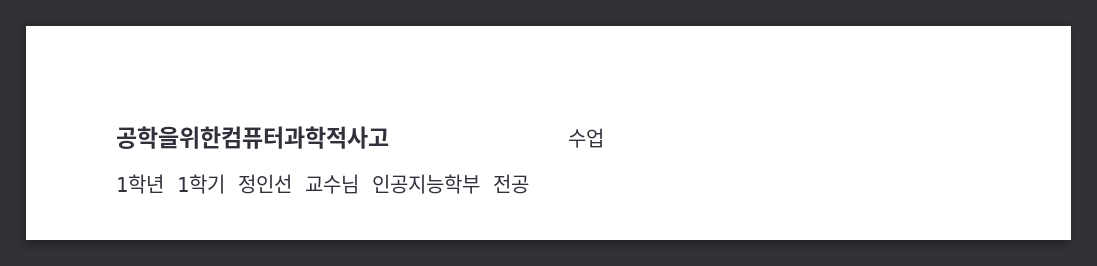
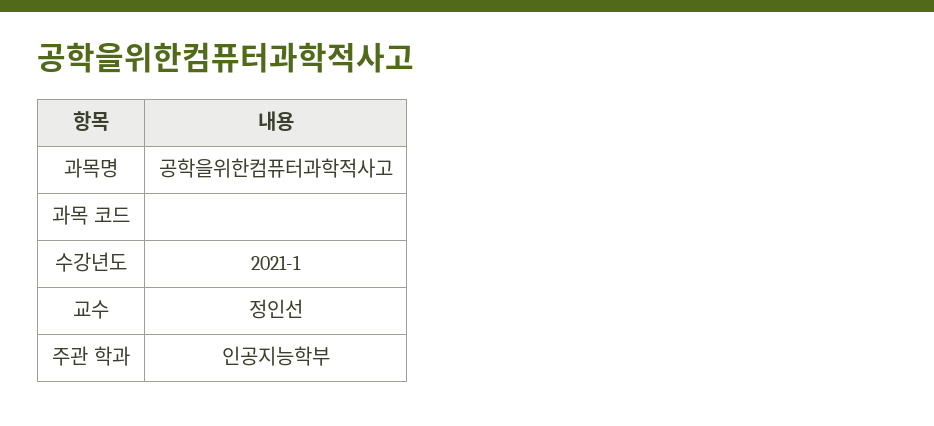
[116,126,389,149] [116,174,529,194] [568,128,604,148] 공학을위한컴퓨터과학적사고 // 1학년 1학기 정인선 교수님 인공지능학부 전공 수업 -> [37,42,414,73] [73,111,109,131] [257,111,294,131] [64,158,118,178] [158,158,393,178] [52,205,130,225] [55,252,127,272] [251,255,301,270] [73,300,109,319] [248,299,303,319] [52,346,130,366] [221,346,330,366] 공학을위한컴퓨터과학적사고 // 항목 | 내용 // 과목명 | 공학을위한컴퓨터과학적사고 // 과목 코드 | // 수강년도 | 2021-1 // 교수 | 정인선 // 주관 학과 | 인공지능학부

